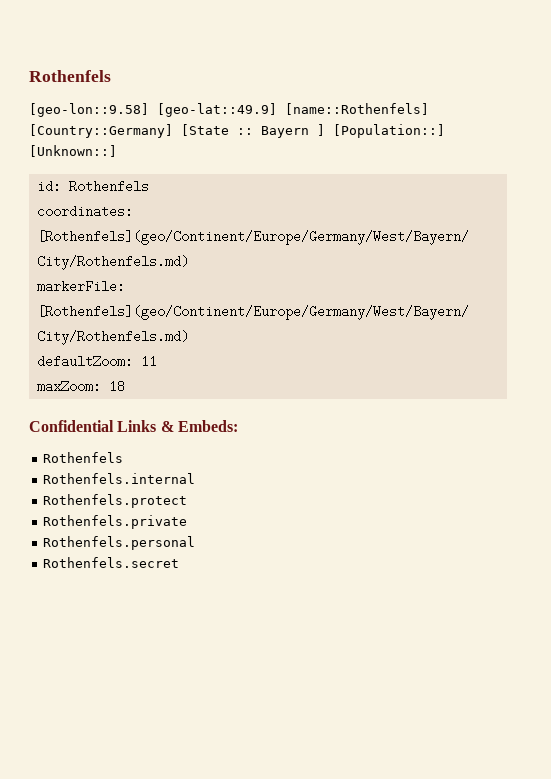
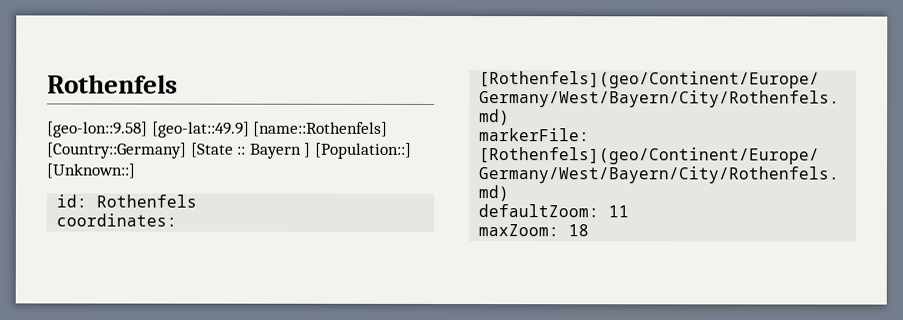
[29,420,238,432] [43,452,124,463] [43,473,196,484] [43,494,188,508] [43,515,188,529] [43,536,196,550] [43,557,180,568] // Confidential Links & Embeds: // Rothenfels // Rothenfels.internal // Rothenfels.protect // Rothenfels.private // Rothenfels.personal // Rothenfels.secret -> (590, 230) none

